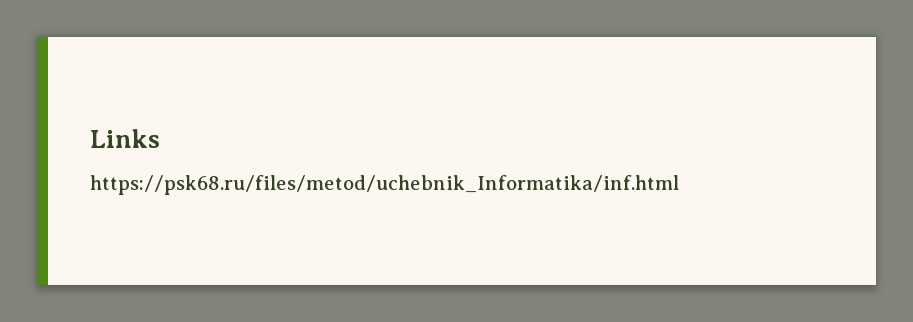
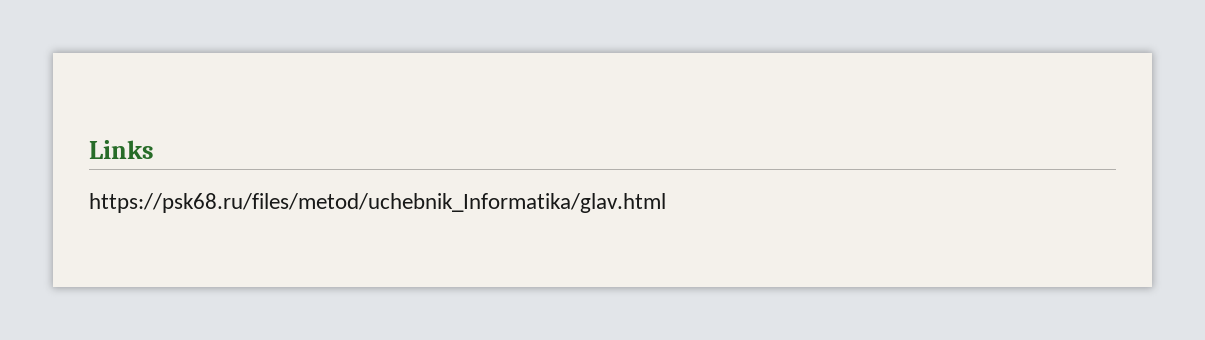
[90,175,679,195] https://psk68.ru/files/metod/uchebnik_Informatika/inf.html -> [89,193,666,213] https://psk68.ru/files/metod/uchebnik_Informatika/glav.html

